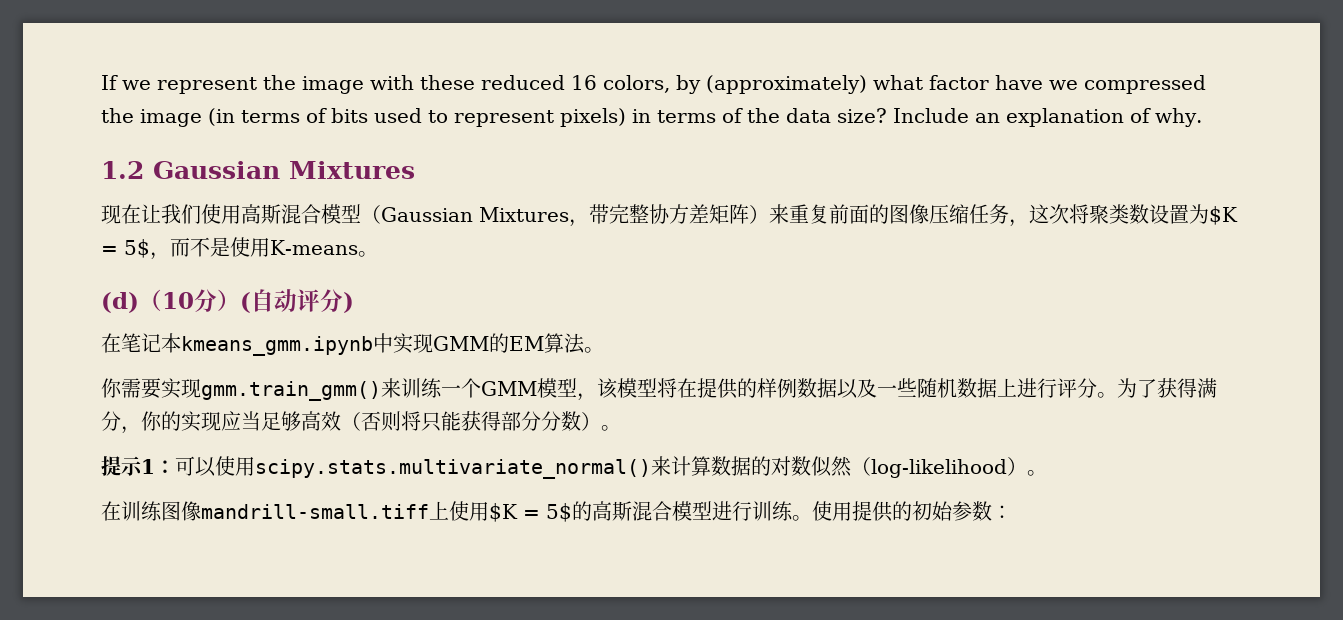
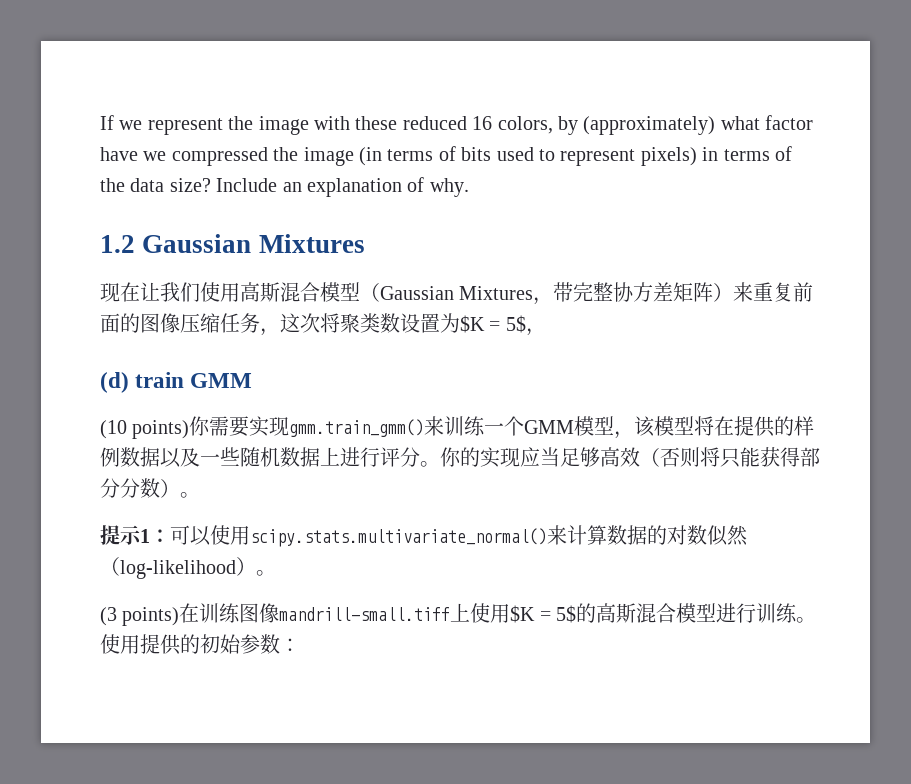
[170,237,378,257] [101,289,354,313] [101,333,604,356] 而不是使用K-means。 // (d)（10分）(自动评分) // 在笔记本kmeans_gmm.ipynb中实现GMM的EM算法。 // -> [100,372,253,393] [100,420,190,439] // (d) train GMM // (10 points)
[1117,378,1217,398] [101,411,141,434] 为了获得满分， -> (440, 464) none
(1047, 473) none -> [100,607,180,626] (3 points)

